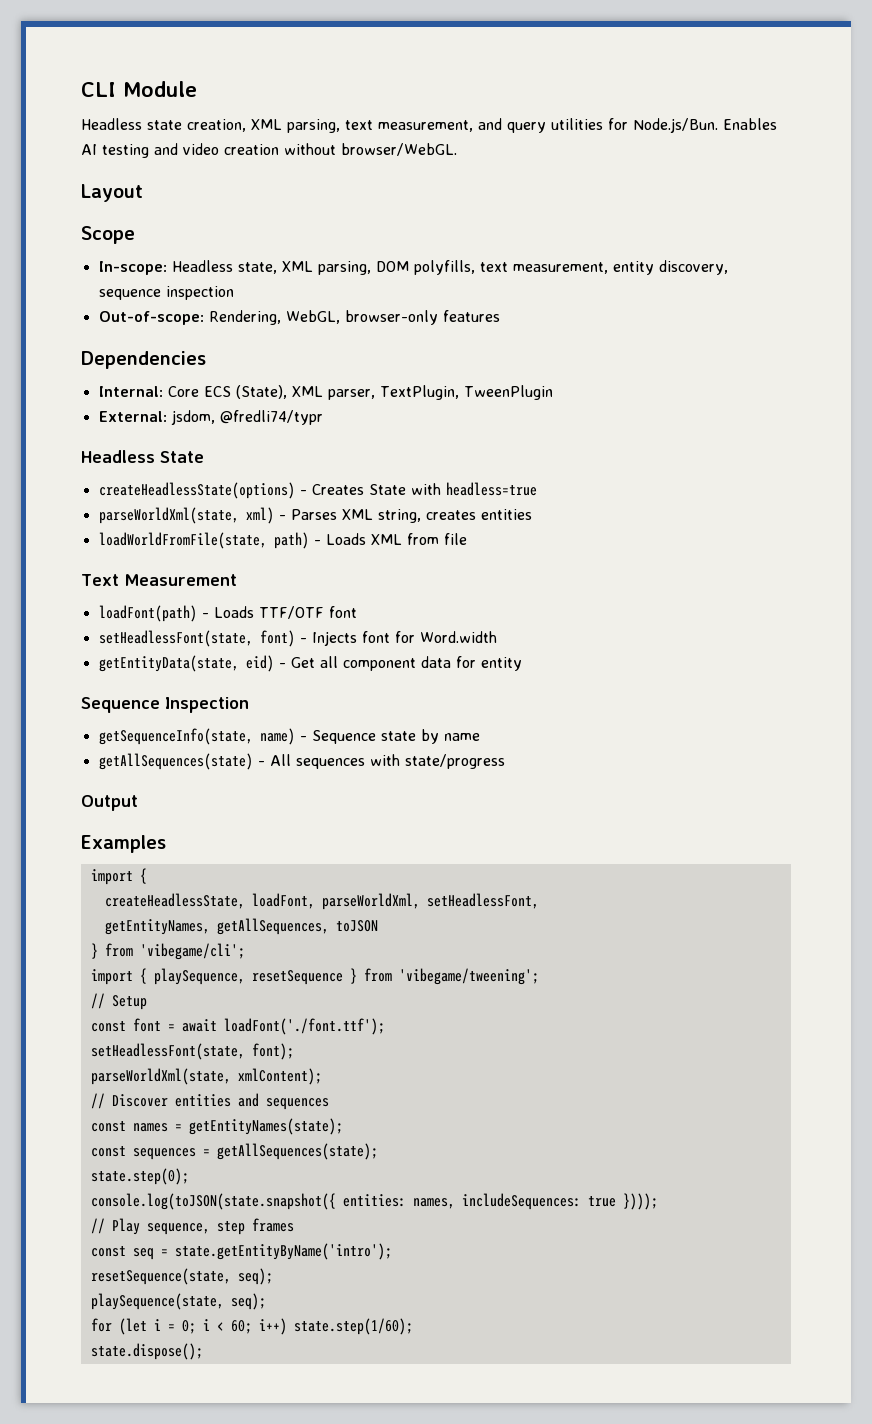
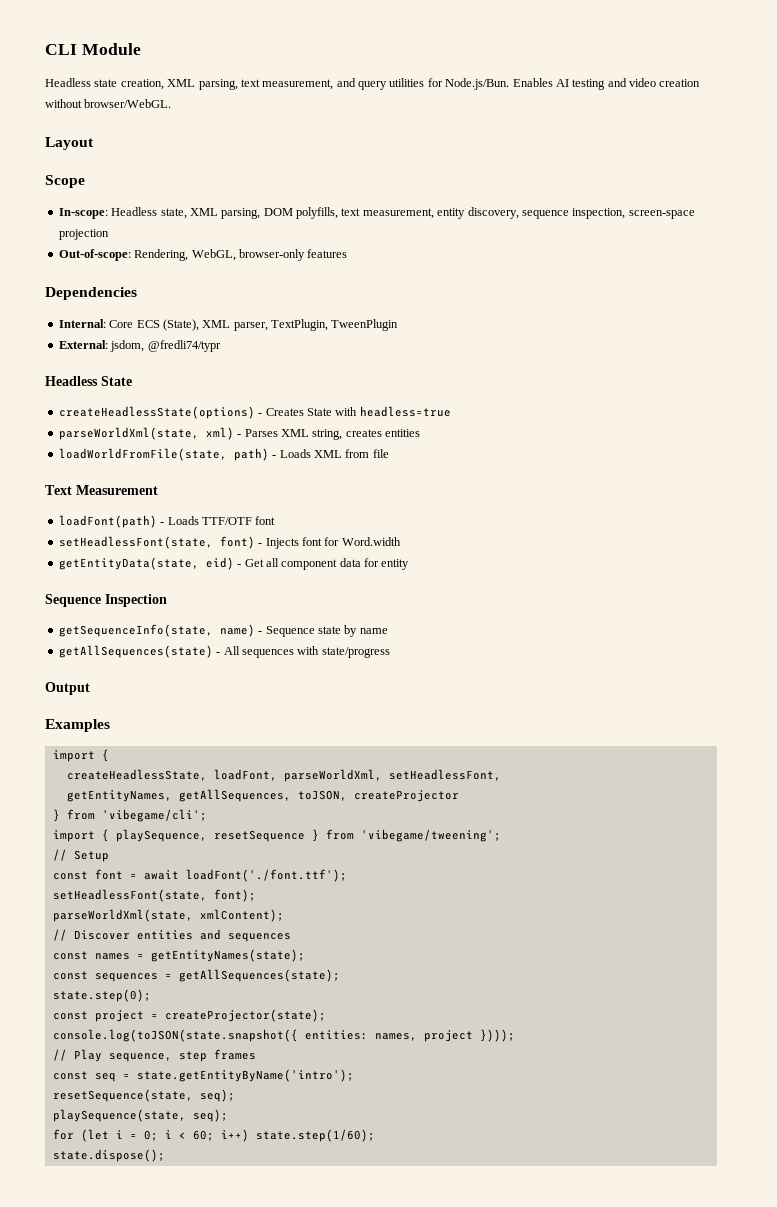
[165,286,234,300] inspection -> [572,208,695,219] [58,229,109,240] inspection, screen-space projection
[335,920,378,932] toJSON -> [297,790,459,802] toJSON, createProjector
(189, 1176) none -> [52,1009,326,1022] // const project = createProjector(state);
[461,1193,616,1210] includeSequences: true -> [423,1030,473,1042] project

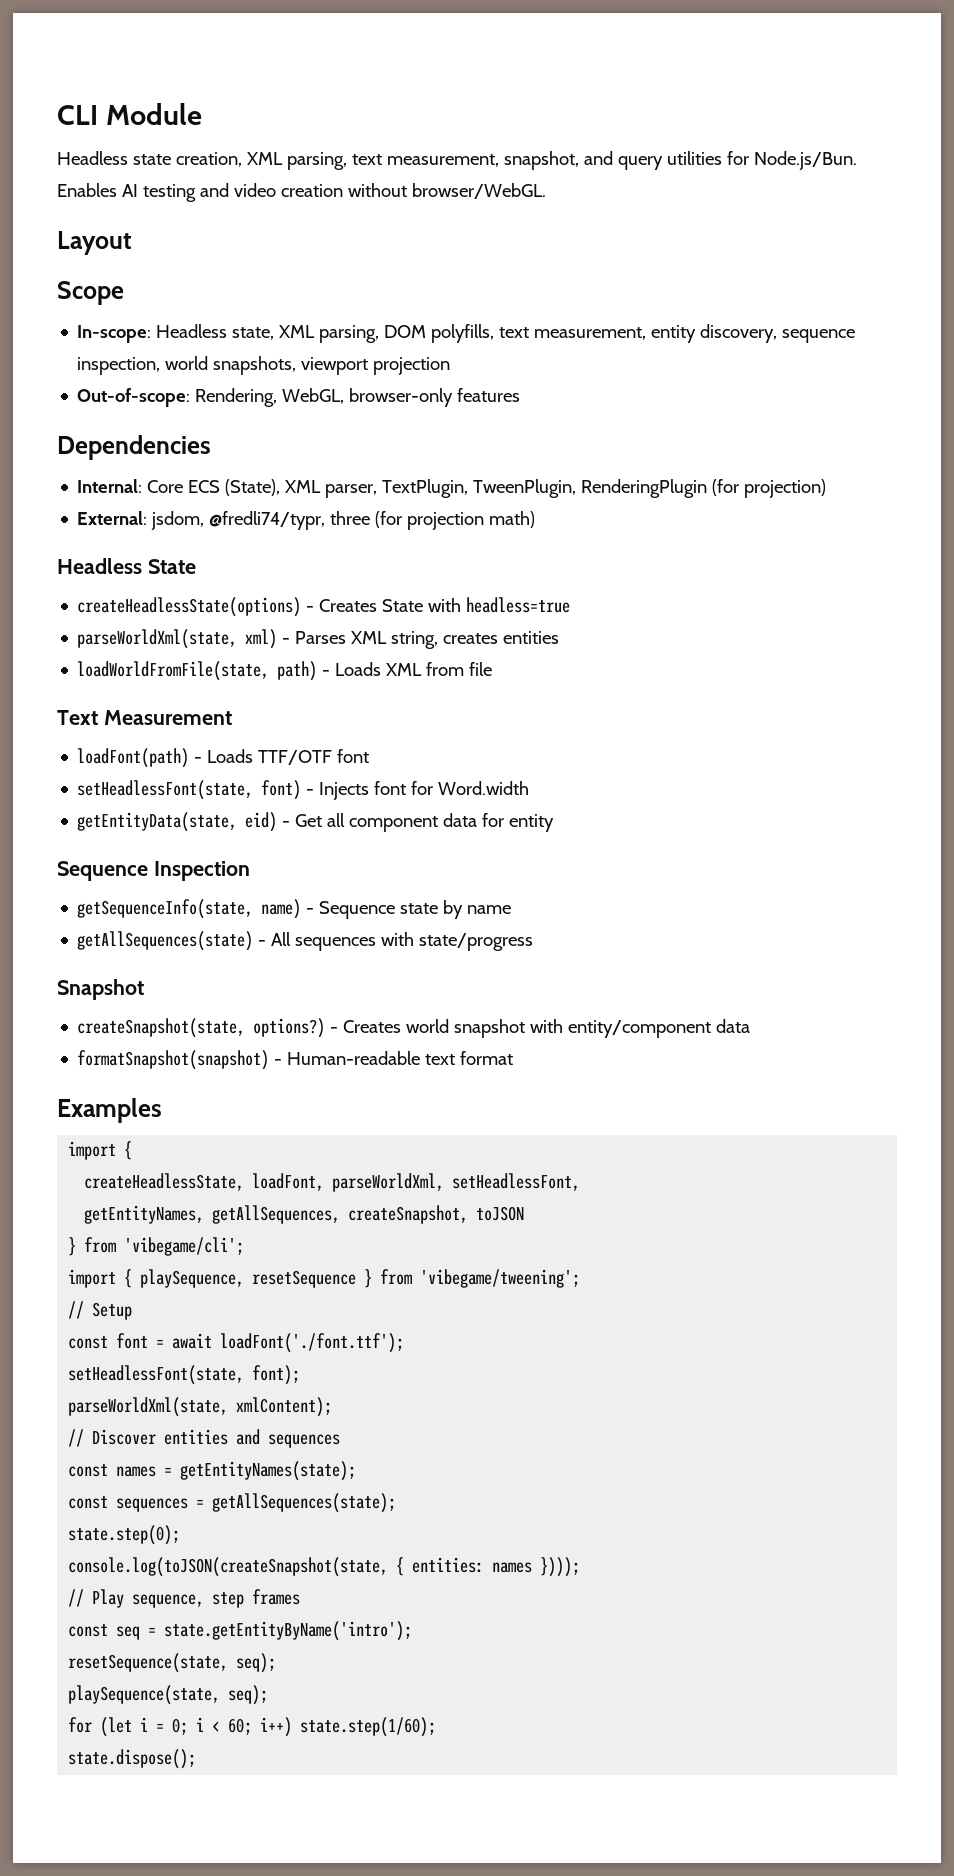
(334, 84) none -> [503,151,579,170] snapshot,
[628,210,695,219] screen-space -> [165,356,369,375] world snapshots, viewport
[331,319,399,331] [58,340,221,352] TweenPlugin // External: jsdom, @fredli74/typr -> [473,479,827,498] [77,511,536,530] TweenPlugin, RenderingPlugin (for projection) // External: jsdom, @fredli74/typr, three (for projection math)
[45,682,90,695] Output -> [57,979,144,1000] [77,1018,751,1038] [77,1050,514,1070] Snapshot // createSnapshot(state, options?) - Creates world snapshot with entity/component data // formatSnapshot(snapshot) - Human-readable text format
[297,790,459,802] toJSON, createProjector -> [348,1205,525,1224] createSnapshot, toJSON
[52,1009,326,1022] [52,1029,473,1042] const project = createProjector(state); // console.log(toJSON(state.snapshot({ entities: names, project -> [68,1557,533,1577] console.log(toJSON(createSnapshot(state, { entities: names

